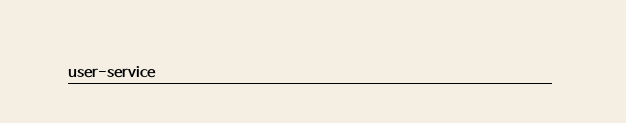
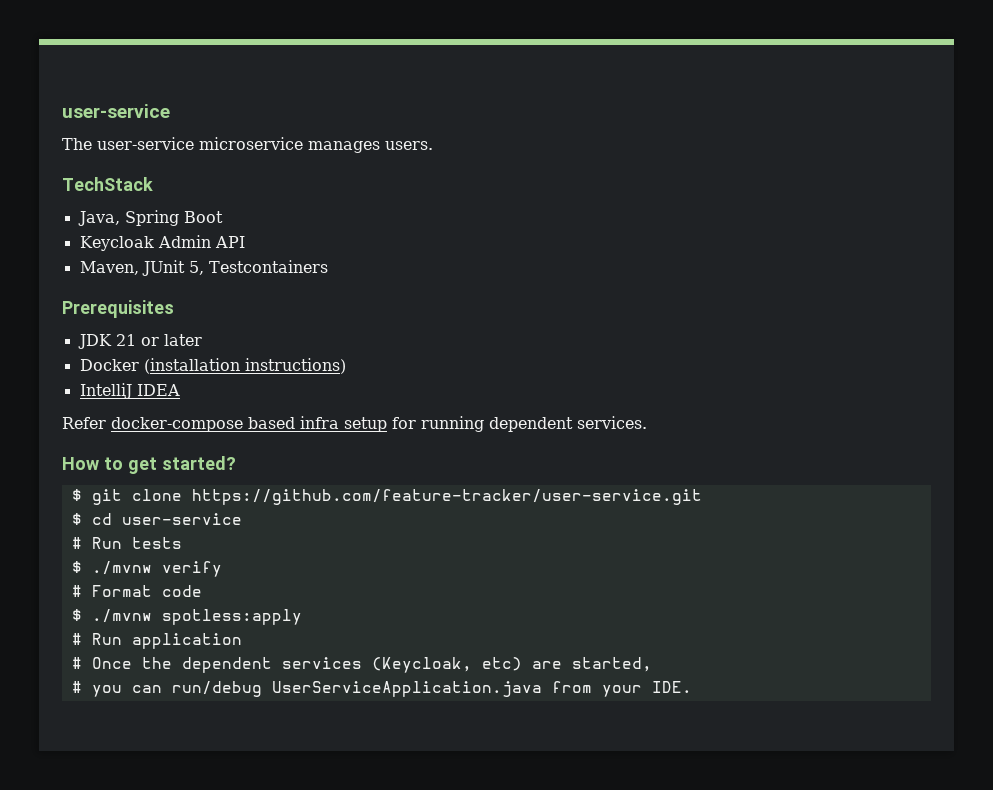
[68,66,156,78] user-service -> [62,104,170,118] [62,137,433,153] [62,177,153,191] [77,210,223,226] [79,235,245,251] [79,260,328,276] [62,300,174,318] [77,334,202,349] [79,358,346,374] [79,383,180,399] [62,416,647,432] [62,456,236,474] [71,489,702,505] [71,513,242,525] [71,537,182,549] [71,561,222,577] [71,585,202,597] [71,609,302,625] [71,633,242,649] [71,657,652,673] [71,681,692,697] user-service // The user-service microservice manages users. // TechStack // Java, Spring Boot // Keycloak Admin API // Maven, JUnit 5, Testcontainers // Prerequisites // JDK 21 or later // Docker (installation instructions) // IntelliJ IDEA // Refer docker-compose based infra setup for running dependent services. // How to get started? // $ git clone https://github.com/feature-tracker/user-service.git // $ cd user-service // # Run tests // $ ./mvnw verify // # Format code // $ ./mvnw spotless:apply // # Run application // # Once the dependent services (Keycloak, etc) are started, // # you can run/debug UserServiceApplication.java from your IDE.

